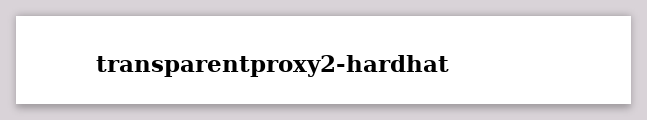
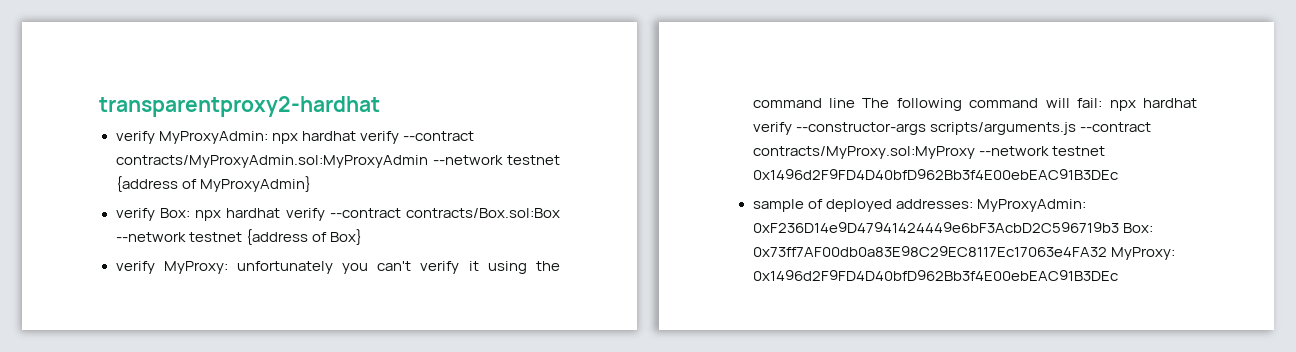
(449, 66) none -> [115,131,474,144] [115,155,560,168] [115,176,311,192] [115,208,560,221] [115,229,362,245] [115,261,560,274] [752,98,1197,111] [752,122,1151,135] [752,146,1105,159] [752,169,1118,180] [752,199,1086,212] [752,222,1153,233] [752,246,1175,260] [752,270,1118,281] // verify MyProxyAdmin: npx hardhat verify --contract contracts/MyProxyAdmin.sol:MyProxyAdmin --network testnet {address of MyProxyAdmin} // verify Box: npx hardhat verify --contract contracts/Box.sol:Box --network testnet {address of Box} // verify MyProxy: unfortunately you can't verify it using the command line The following command will fail: npx hardhat verify --constructor-args scripts/arguments.js --contract contracts/MyProxy.sol:MyProxy --network testnet 0x1496d2F9FD4D40bfD962Bb3f4E00ebEAC91B3DEc // sample of deployed addresses: MyProxyAdmin: 0xF236D14e9D47941424449e6bF3AcbD2C596719b3 Box: 0x73ff7AF00db0a83E98C29EC8117Ec17063e4FA32 MyProxy: 0x1496d2F9FD4D40bfD962Bb3f4E00ebEAC91B3DEc

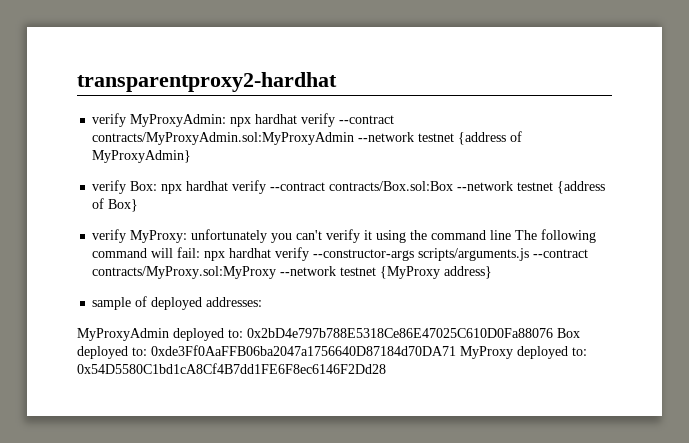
[752,169,1118,180] 0x1496d2F9FD4D40bfD962Bb3f4E00ebEAC91B3DEc -> [380,266,493,279] {MyProxy address}
[976,199,1086,212] [752,222,1153,233] [752,246,1175,260] [752,270,1118,281] MyProxyAdmin: 0xF236D14e9D47941424449e6bF3AcbD2C596719b3 Box: 0x73ff7AF00db0a83E98C29EC8117Ec17063e4FA32 MyProxy: 0x1496d2F9FD4D40bfD962Bb3f4E00ebEAC91B3DEc -> [77,328,580,341] [77,345,587,359] [77,363,386,374] // MyProxyAdmin deployed to: 0x2bD4e797b788E5318Ce86E47025C610D0Fa88076 Box deployed to: 0xde3Ff0AaFFB06ba2047a1756640D87184d70DA71 MyProxy deployed to: 0x54D5580C1bd1cA8Cf4B7dd1FE6F8ec6146F2Dd28

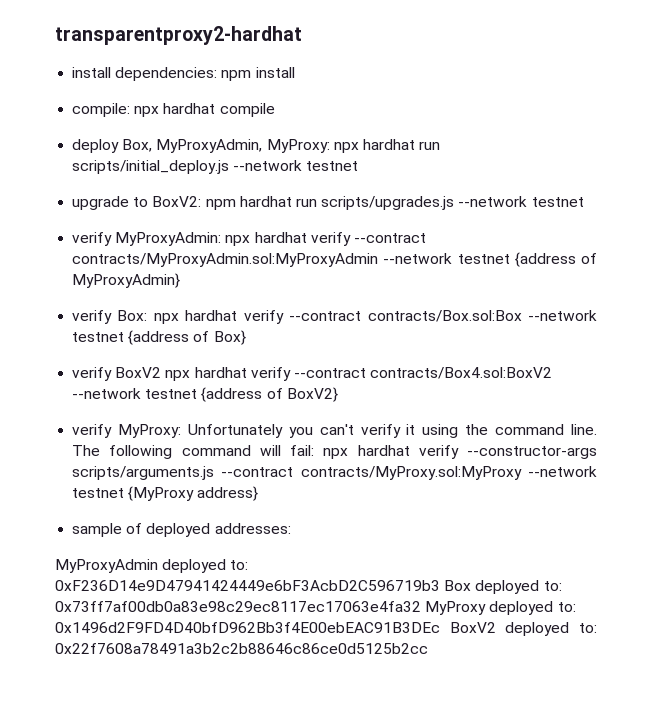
(337, 82) none -> [72,67,295,81] [72,103,275,117] [72,139,441,153] [72,160,359,174] [72,196,584,210] // install dependencies: npm install // compile: npx hardhat compile // deploy Box, MyProxyAdmin, MyProxy: npx hardhat run scripts/initial_deploy.js --network testnet // upgrade to BoxV2: npm hardhat run scripts/upgrades.js --network testnet
(139, 205) none -> [72,367,553,381] [72,387,338,402] // verify BoxV2 npx hardhat verify --contract contracts/Box4.sol:BoxV2 --network testnet {address of BoxV2}
[191,229,268,243] unfortunately -> [187,424,283,438] Unfortunately
[490,230,512,240] line -> [570,424,597,435] line.
[247,328,553,338] 0x2bD4e797b788E5318Ce86E47025C610D0Fa88076 -> [55,580,440,591] 0xF236D14e9D47941424449e6bF3AcbD2C596719b3
[151,345,456,356] 0xde3Ff0AaFFB06ba2047a1756640D87184d70DA71 -> [55,601,421,612] 0x73ff7af00db0a83e98c29ec8117ec17063e4fa32
[77,363,386,374] 0x54D5580C1bd1cA8Cf4B7dd1FE6F8ec6146F2Dd28 -> [55,622,597,636] [55,643,428,654] 0x1496d2F9FD4D40bfD962Bb3f4E00ebEAC91B3DEc BoxV2 deployed to: 0x22f7608a78491a3b2c2b88646c86ce0d5125b2cc

